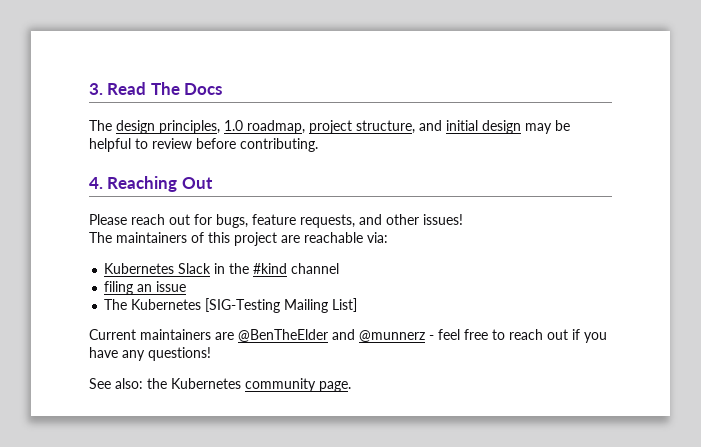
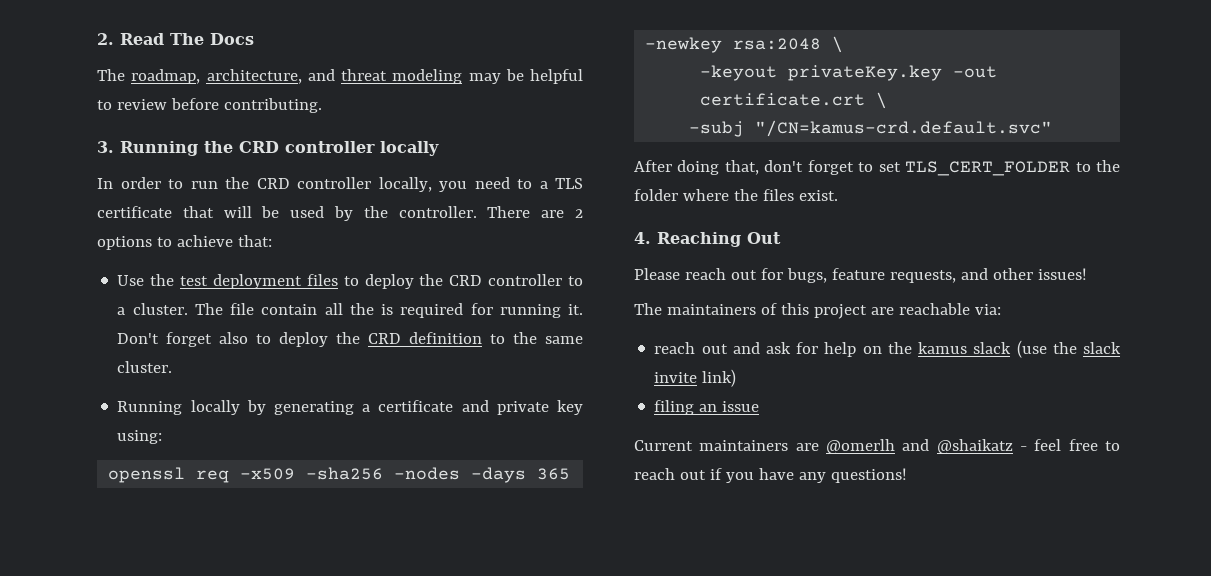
[89,83,103,95] 3. -> [97,33,114,45] 2.
[116,120,521,134] design principles, 1.0 roadmap, project structure, and initial design -> [131,69,463,84] roadmap, architecture, and threat modeling
(318, 145) none -> [97,141,439,156] [97,177,583,192] [97,206,583,221] [97,235,272,250] [117,274,583,289] [117,303,583,318] [117,332,583,347] [117,361,173,373] [117,400,583,415] [117,430,163,444] [108,467,571,483] [645,36,844,53] [700,65,998,81] [700,92,888,109] [689,120,1053,137] [634,160,1120,176] [634,189,838,201] // 3. Running the CRD controller locally // In order to run the CRD controller locally, you need to a TLS certificate that will be used by the controller. There are 2 options to achieve that: // Use the test deployment files to deploy the CRD controller to a cluster. The file contain all the is required for running it. Don't forget also to deploy the CRD definition to the same cluster. // Running locally by generating a certificate and private key using: // openssl req -x509 -sha256 -nodes -days 365 -newkey rsa:2048 \ // -keyout privateKey.key -out certificate.crt \ // -subj "/CN=kamus-crd.default.svc" // After doing that, don't forget to set TLS_CERT_FOLDER to the folder where the files exist.
[104,263,340,274] [104,281,187,295] [104,298,358,313] Kubernetes Slack in the #kind channel // filing an issue // The Kubernetes [SIG-Testing Mailing List] -> [654,340,1121,358] [654,369,737,387] [654,400,760,415] reach out and ask for help on the kamus slack (use the slack invite link) // filing an issue
[238,329,425,342] @BenTheElder and @munnerz -> [826,439,1013,454] @omerlh and @shaikatz
[89,378,351,392] // See also: the Kubernetes community page. -> (907, 475) none

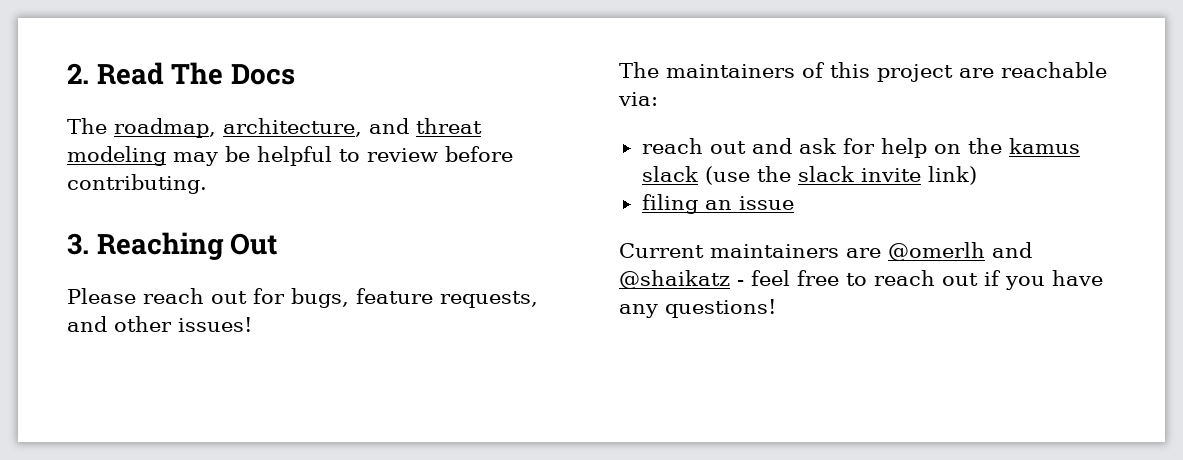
[120,141,439,156] [97,177,583,192] [97,206,583,221] [97,235,272,250] [117,274,583,289] [117,303,583,318] [117,332,583,347] [117,361,173,373] [117,400,583,415] [117,430,163,444] [108,467,571,483] [645,36,844,53] [700,65,998,81] [700,92,888,109] [689,120,1053,137] [634,160,1120,176] [634,189,838,201] [634,232,651,244] Running the CRD controller locally // In order to run the CRD controller locally, you need to a TLS certificate that will be used by the controller. There are 2 options to achieve that: // Use the test deployment files to deploy the CRD controller to a cluster. The file contain all the is required for running it. Don't forget also to deploy the CRD definition to the same cluster. // Running locally by generating a certificate and private key using: // openssl req -x509 -sha256 -nodes -days 365 -newkey rsa:2048 \ // -keyout privateKey.key -out certificate.crt \ // -subj "/CN=kamus-crd.default.svc" // After doing that, don't forget to set TLS_CERT_FOLDER to the folder where the files exist. // 4. -> (89, 244) none

